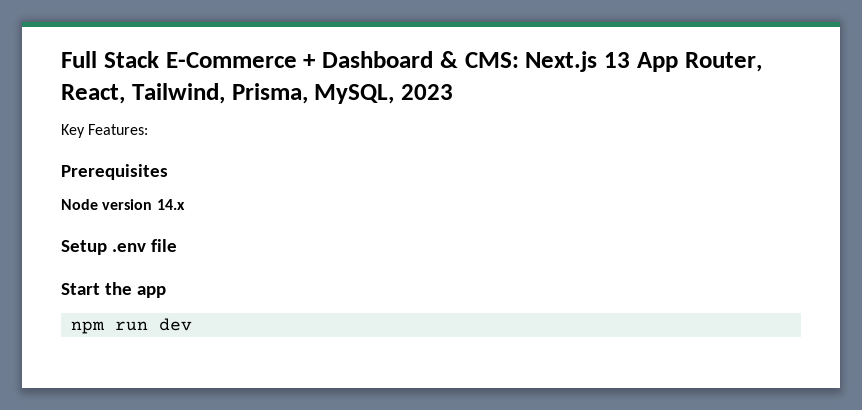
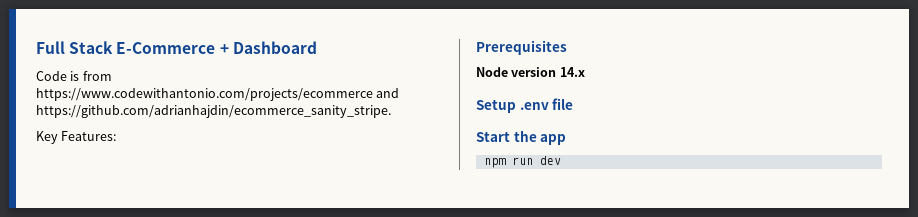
[439,51,762,72] [61,83,453,104] & CMS: Next.js 13 App Router, React, Tailwind, Prisma, MySQL, 2023 -> [36,71,112,81] [36,88,400,101] [36,105,391,118] // Code is from https://www.codewithantonio.com/projects/ecommerce and https://github.com/adrianhajdin/ecommerce_sanity_stripe.

